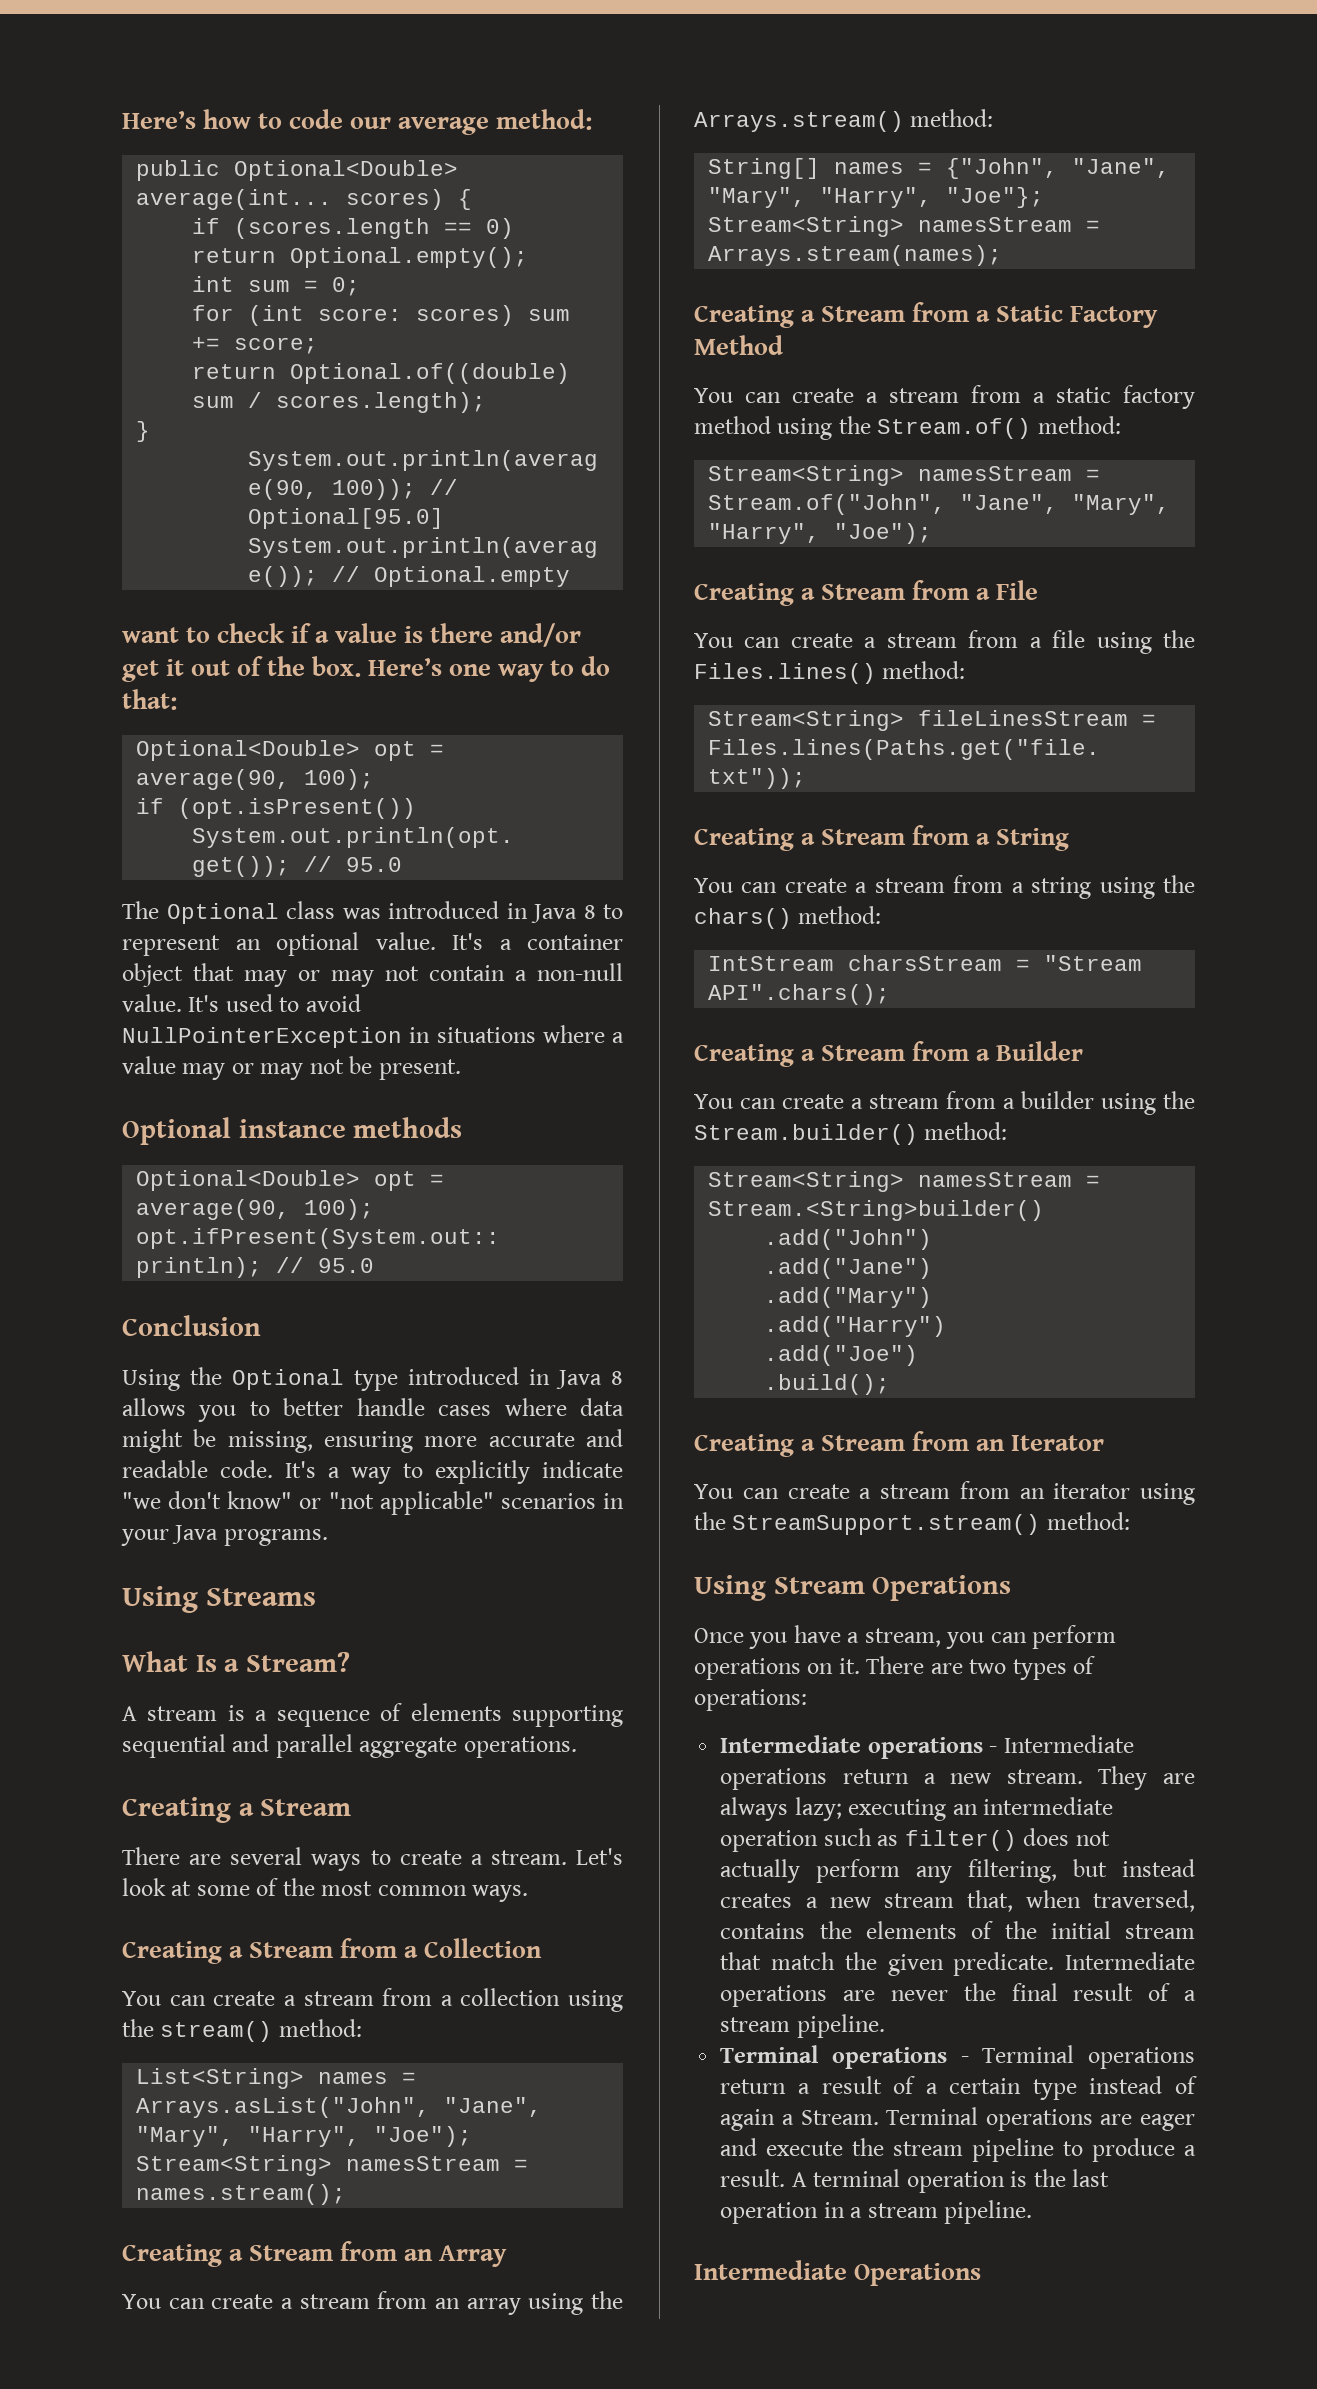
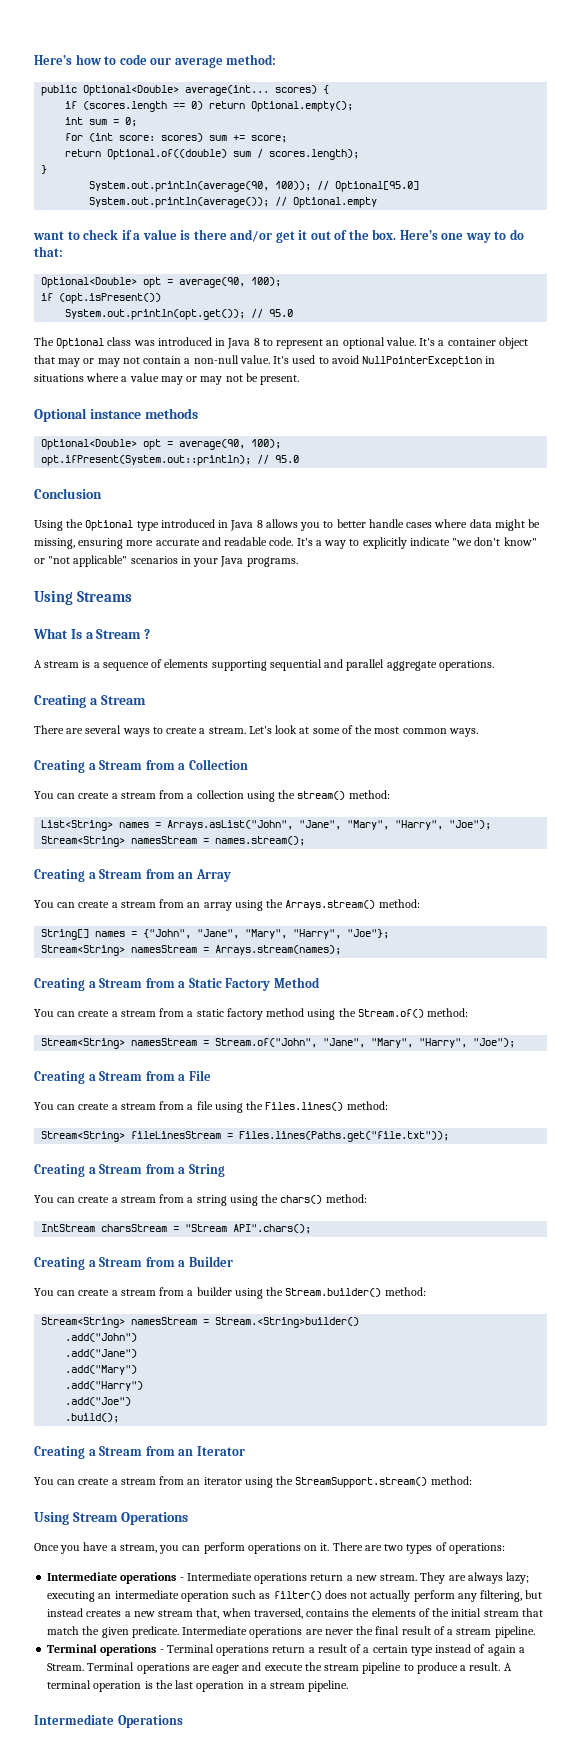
[245,1652,350,1672] Stream? -> [96,629,151,639] Stream ?

